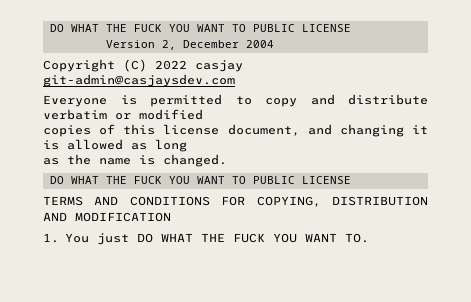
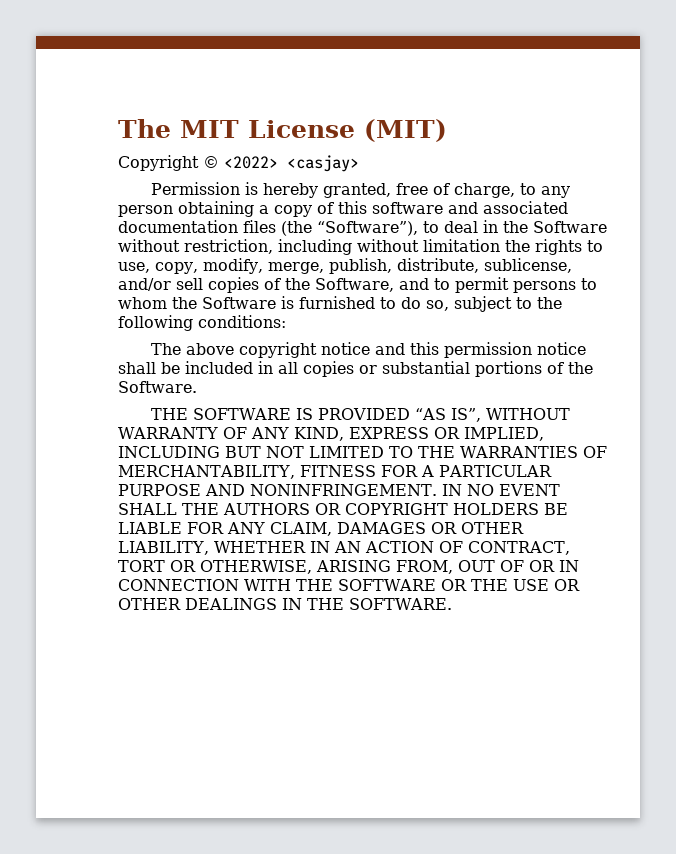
[49,24,351,32] [105,40,274,50] [43,59,243,72] [43,74,235,87] [43,94,428,107] [43,109,203,120] [43,124,429,137] [43,139,187,152] [43,154,227,167] [49,176,351,184] [43,196,428,207] [43,212,171,222] [43,233,369,245] DO WHAT THE FUCK YOU WANT TO PUBLIC LICENSE // Version 2, December 2004 // Copyright (C) 2022 casjay git-admin@casjaysdev.com // Everyone is permitted to copy and distribute verbatim or modified // copies of this license document, and changing it is allowed as long // as the name is changed. // DO WHAT THE FUCK YOU WANT TO PUBLIC LICENSE // TERMS AND CONDITIONS FOR COPYING, DISTRIBUTION AND MODIFICATION // 1. You just DO WHAT THE FUCK YOU WANT TO. -> [118,119,447,142] [118,155,359,172] [151,182,571,198] [118,201,568,217] [118,220,607,236] [118,239,603,255] [118,258,572,274] [118,277,597,293] [118,296,562,312] [118,315,286,331] [151,342,587,358] [118,361,593,377] [118,381,197,393] [151,408,571,422] [118,427,544,441] [118,446,607,458] [118,465,552,479] [118,484,560,496] [118,503,568,515] [118,522,524,536] [118,541,570,555] [118,560,579,574] [118,579,580,591] [118,598,452,610] The MIT License (MIT) // Copyright © <2022> <casjay> // Permission is hereby granted, free of charge, to any person obtaining a copy of this software and associated documentation files (the “Software”), to deal in the Software without restriction, including without limitation the rights to use, copy, modify, merge, publish, distribute, sublicense, and/or sell copies of the Software, and to permit persons to whom the Software is furnished to do so, subject to the following conditions: // The above copyright notice and this permission notice shall be included in all copies or substantial portions of the Software. // THE SOFTWARE IS PROVIDED “AS IS”, WITHOUT WARRANTY OF ANY KIND, EXPRESS OR IMPLIED, INCLUDING BUT NOT LIMITED TO THE WARRANTIES OF MERCHANTABILITY, FITNESS FOR A PARTICULAR PURPOSE AND NONINFRINGEMENT. IN NO EVENT SHALL THE AUTHORS OR COPYRIGHT HOLDERS BE LIABLE FOR ANY CLAIM, DAMAGES OR OTHER LIABILITY, WHETHER IN AN ACTION OF CONTRACT, TORT OR OTHERWISE, ARISING FROM, OUT OF OR IN CONNECTION WITH THE SOFTWARE OR THE USE OR OTHER DEALINGS IN THE SOFTWARE.

